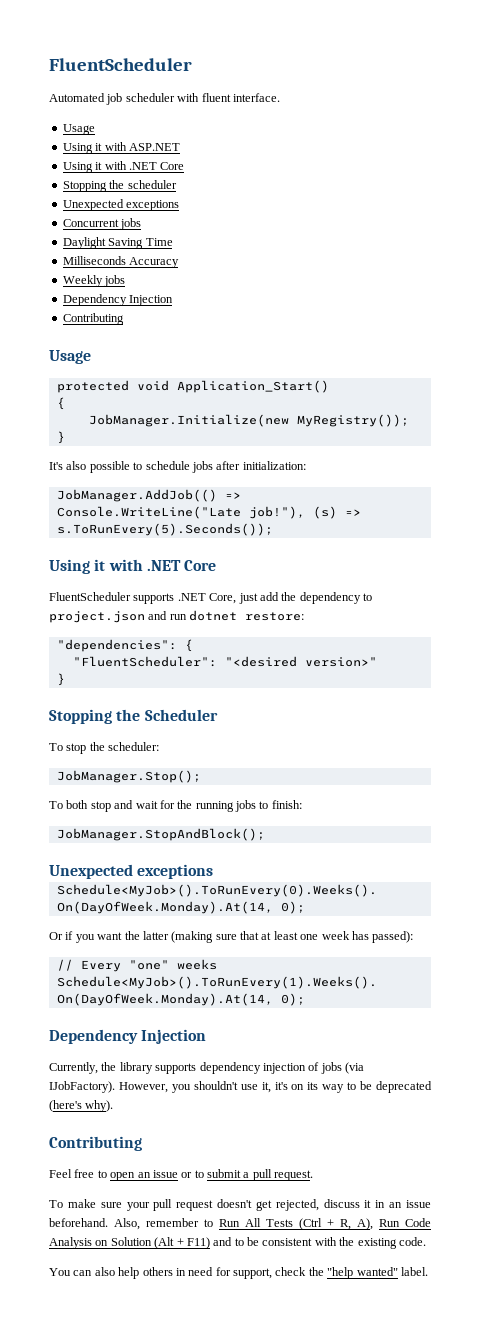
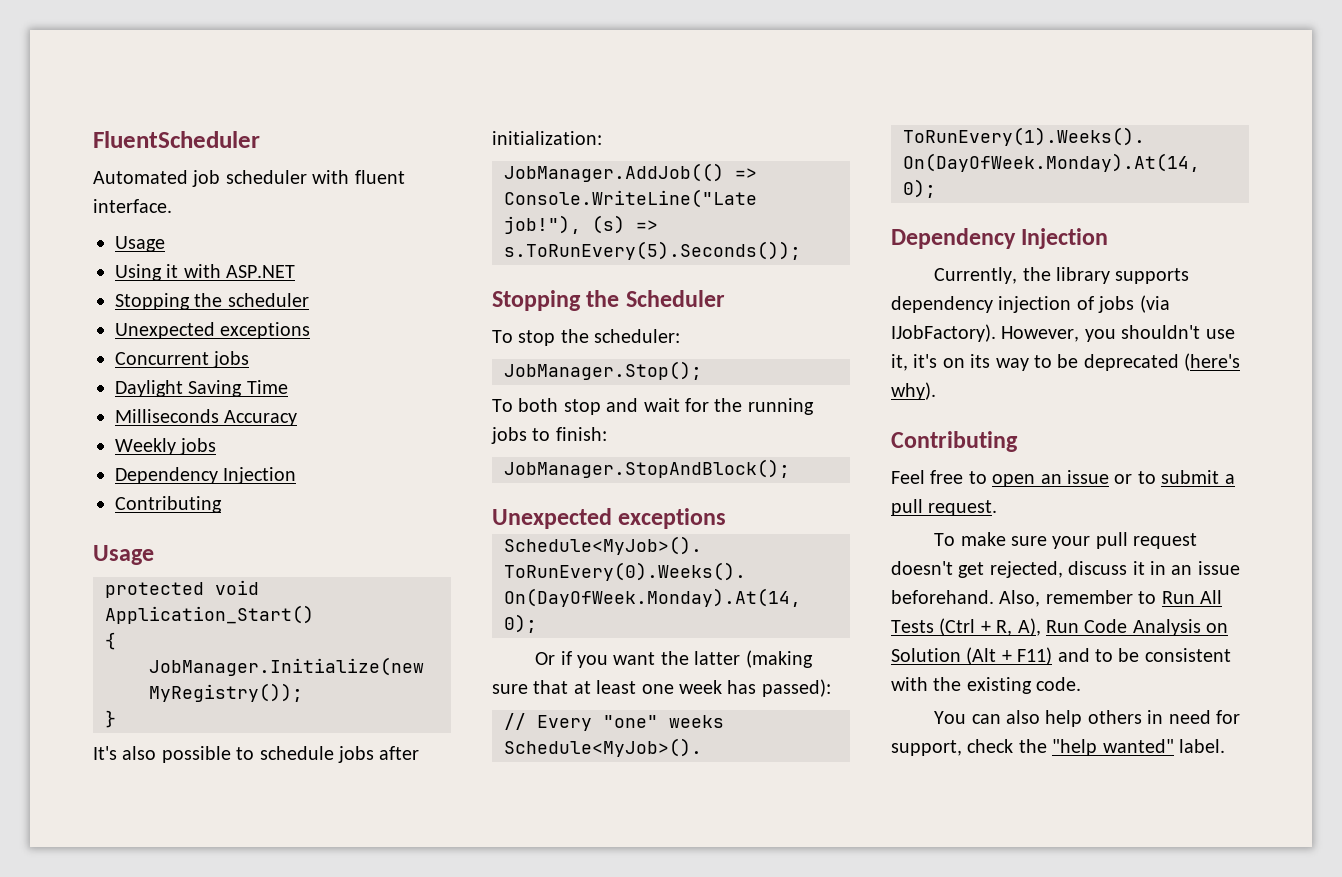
[62,161,185,173] // Using it with .NET Core -> (296, 271) none
[49,559,217,574] [49,592,372,604] [49,610,305,623] [56,639,193,652] [72,656,377,667] [56,673,65,686] // Using it with .NET Core // FluentScheduler supports .NET Core, just add the dependency to project.json and run dotnet restore: // "dependencies": { // "FluentScheduler": "<desired version>" // } -> (801, 250) none

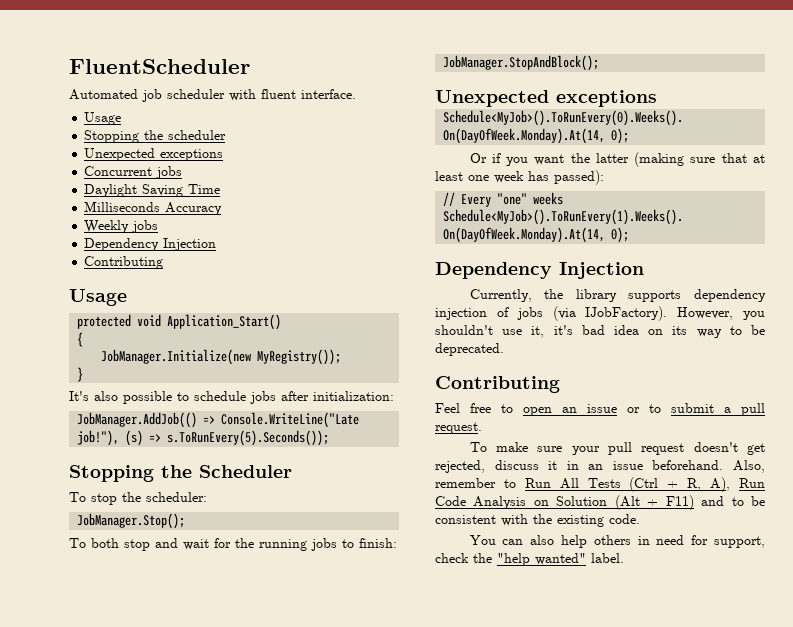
[115,264,296,281] // Using it with ASP.NET -> (122, 118) none
(938, 361) none -> [581,325,639,335] bad idea
[1083,353,1241,371] [891,382,936,400] deprecated (here's why). -> [435,343,504,356] deprecated.

